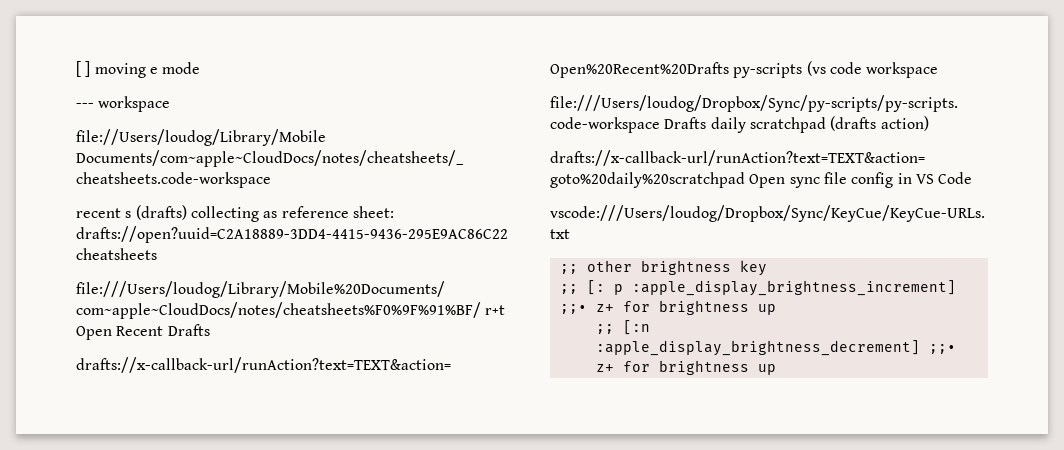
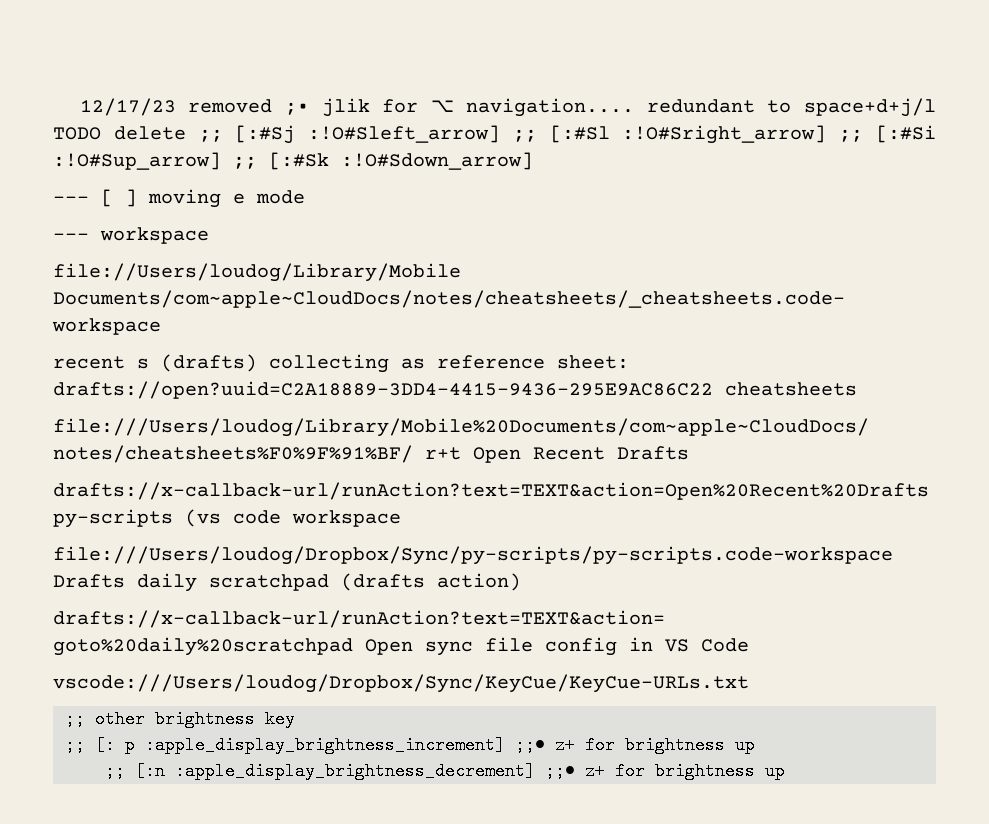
(76, 69) none -> [79,98,937,117] [53,125,937,144] [53,152,533,170] [53,196,89,203] 12/17/23 removed ;• jlik for ⌥ navigation.... redundant to space+d+j/l TODO delete ;; [:#Sj :!O#Sleft_arrow] ;; [:#Sl :!O#Sright_arrow] ;; [:#Si :!O#Sup_arrow] ;; [:#Sk :!O#Sdown_arrow] // ---

